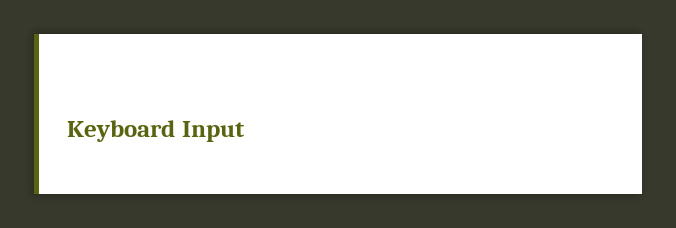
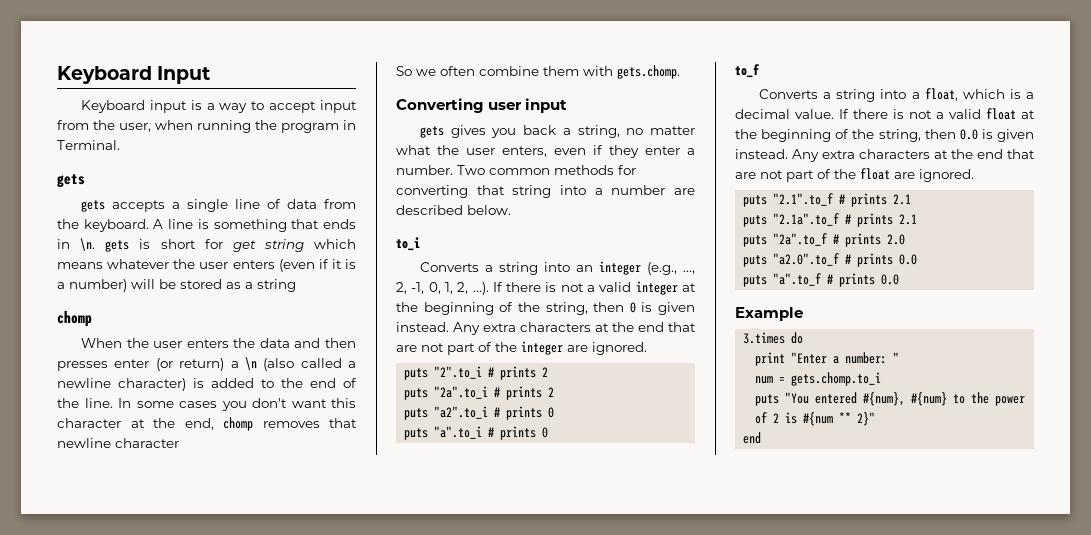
(245, 131) none -> [81,100,357,113] [57,120,356,133] [57,140,120,150] [57,174,85,188] [81,199,356,212] [57,219,357,232] [57,238,356,252] [57,259,356,272] [57,279,296,292] [57,311,92,327] [81,338,356,348] [57,357,356,371] [57,378,357,391] [57,398,356,411] [57,417,357,431] [57,438,179,448] [396,65,680,79] [396,98,568,113] [420,125,695,138] [396,145,695,158] [396,165,636,175] [396,185,695,198] [396,205,511,215] [396,237,420,251] [420,261,695,275] [396,281,696,295] [396,302,695,315] [396,322,696,335] [396,341,647,355] [404,366,549,380] [404,386,555,400] [404,406,555,420] [404,426,549,440] [735,64,760,78] [759,88,1034,102] [735,108,1035,120] [735,129,1034,142] [735,149,1035,162] [735,168,974,182] [743,193,912,207] [743,213,918,227] [743,233,906,247] [743,253,918,267] [743,273,900,287] [735,307,803,321] [743,332,804,344] [755,352,900,366] [755,372,882,386] [755,392,1026,406] [755,412,876,426] [743,432,762,444] // Keyboard input is a way to accept input from the user, when running the program in Terminal. // gets // gets accepts a single line of data from the keyboard. A line is something that ends in \n. gets is short for get string which means whatever the user enters (even if it is a number) will be stored as a string // chomp // When the user enters the data and then presses enter (or return) a \n (also called a newline character) is added to the end of the line. In some cases you don't want this character at the end, chomp removes that newline character // So we often combine them with gets.chomp. // Converting user input // gets gives you back a string, no matter what the user enters, even if they enter a number. Two common methods for converting that string into a number are described below. // to_i // Converts a string into an integer (e.g., ..., 2, -1, 0, 1, 2, ...). If there is not a valid integer at the beginning of the string, then 0 is given instead. Any extra characters at the end that are not part of the integer are ignored. // puts "2".to_i # prints 2 // puts "2a".to_i # prints 2 // puts "a2".to_i # prints 0 // puts "a".to_i # prints 0 // to_f // Converts a string into a float, which is a decimal value. If there is not a valid float at the beginning of the string, then 0.0 is given instead. Any extra characters at the end that are not part of the float are ignored. // puts "2.1".to_f # prints 2.1 // puts "2.1a".to_f # prints 2.1 // puts "2a".to_f # prints 2.0 // puts "a2.0".to_f # prints 0.0 // puts "a".to_f # prints 0.0 // Example // 3.times do // print "Enter a number: " // num = gets.chomp.to_i // puts "You entered #{num}, #{num} to the power of 2 is #{num ** 2}" // end

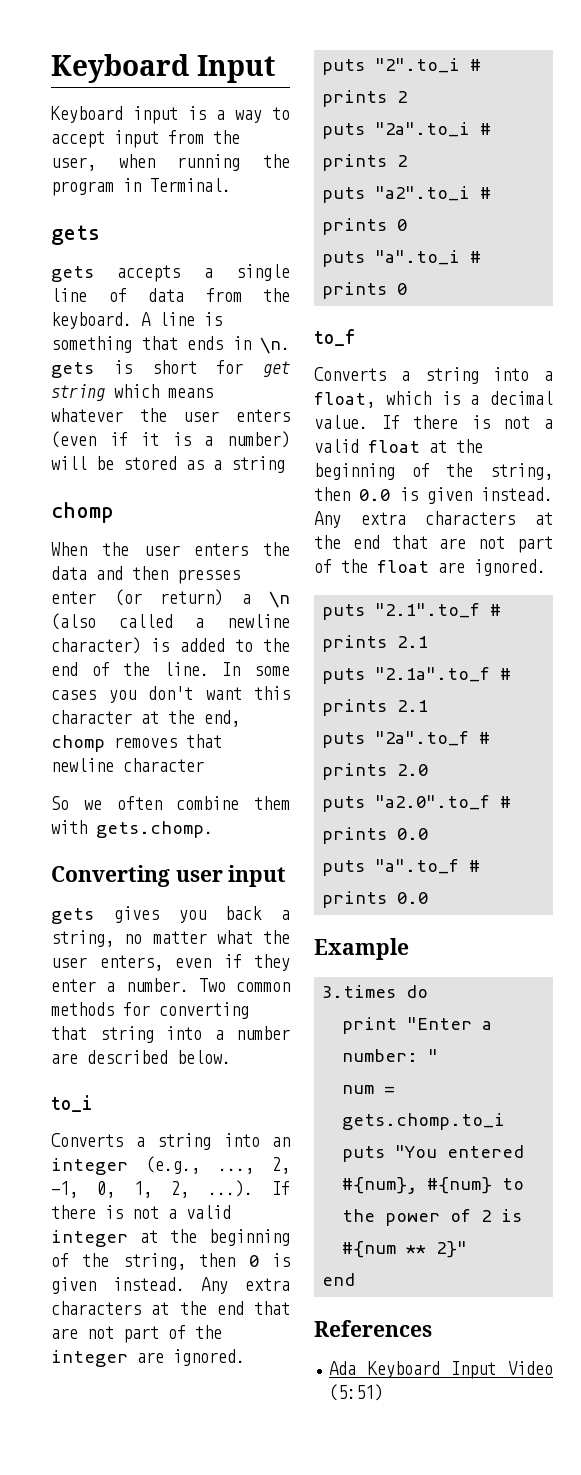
(762, 438) none -> [314,1320,432,1337] [329,1361,553,1379] [329,1384,384,1401] // References // Ada Keyboard Input Video (5:51)

